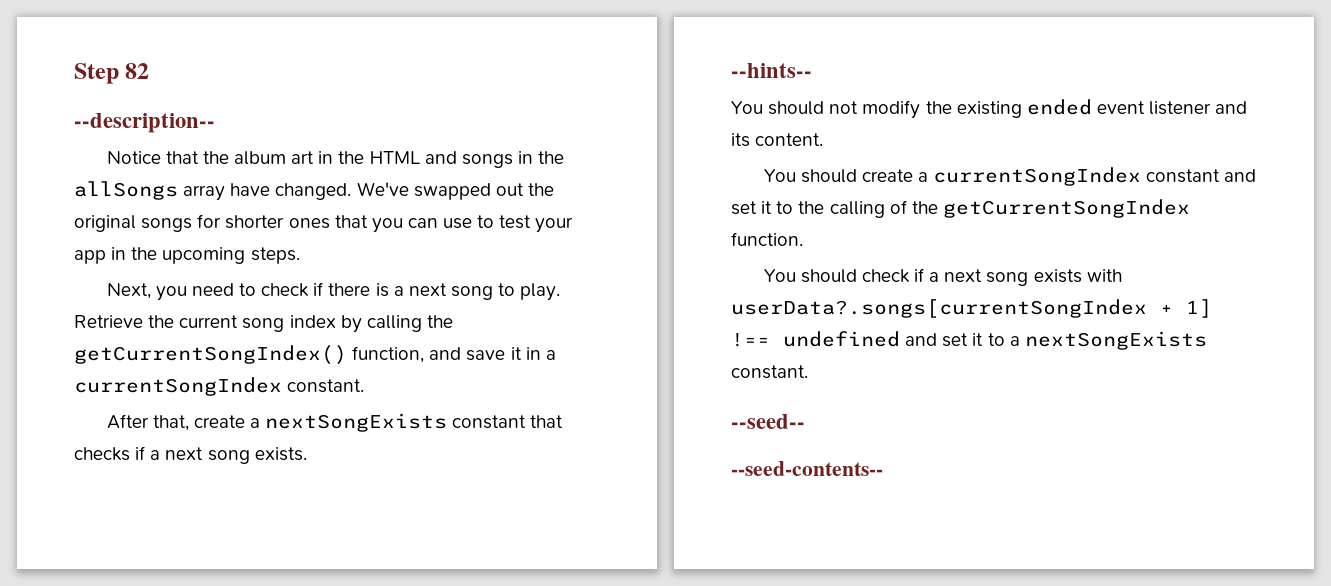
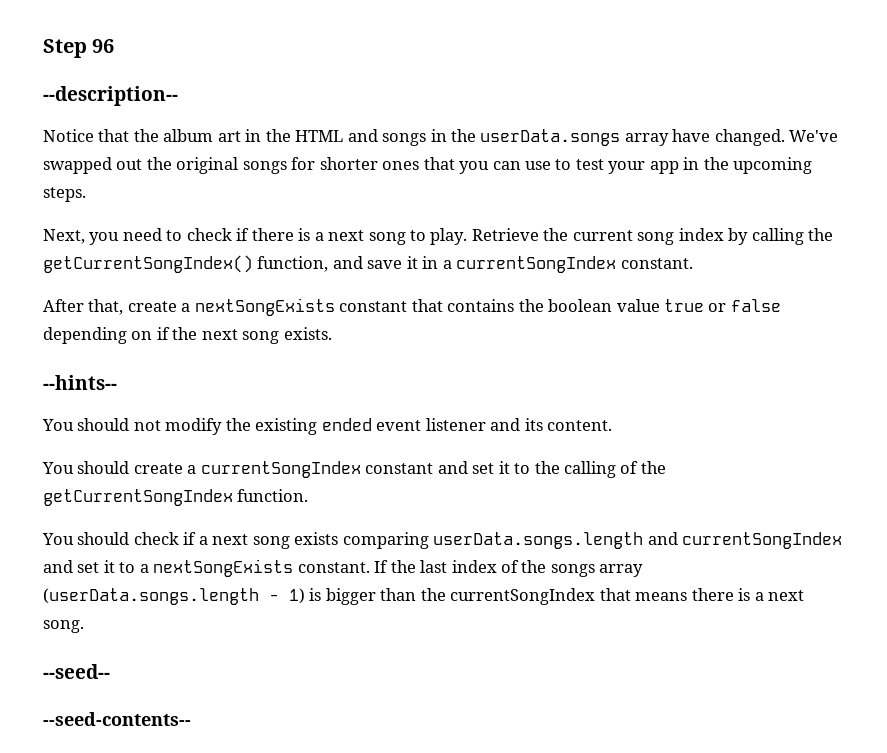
[125,63,150,79] 82 -> [92,39,115,53] 96
[74,181,178,200] allSongs -> [480,129,621,146] userData.songs
[74,446,161,461] checks if a -> [447,299,781,312] [43,327,198,344] contains the boolean value true or false depending on if the
[1086,269,1122,282] [731,299,1212,318] [731,331,900,347] with userData?.songs[currentSongIndex + 1] !== undefined -> [342,532,843,549] comparing userData.songs.length and currentSongIndex
(808, 372) none -> [374,560,644,577] [43,588,805,605] [43,620,84,633] If the last index of the songs array (userData.songs.length - 1) is bigger than the currentSongIndex that means there is a next song.

